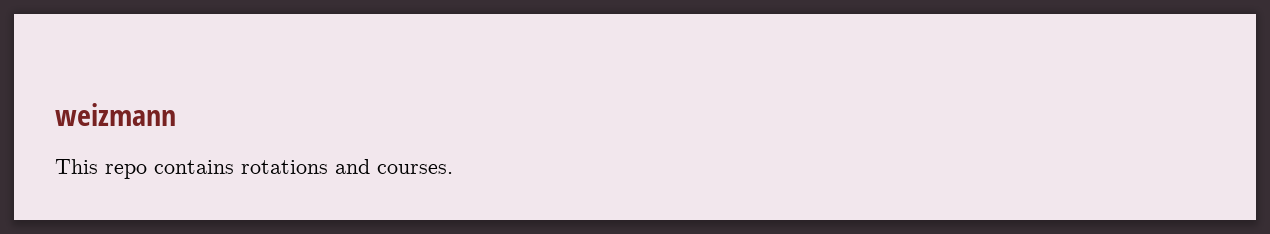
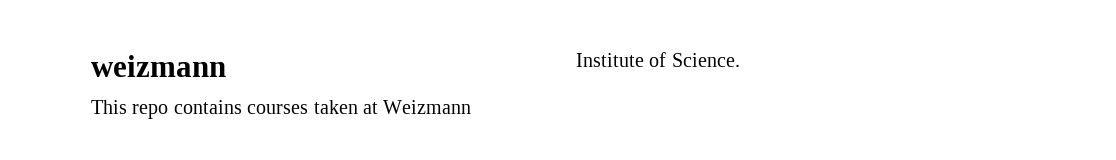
[241,159,453,174] rotations and courses. -> [247,100,472,114] [576,52,740,67] courses taken at Weizmann Institute of Science.

